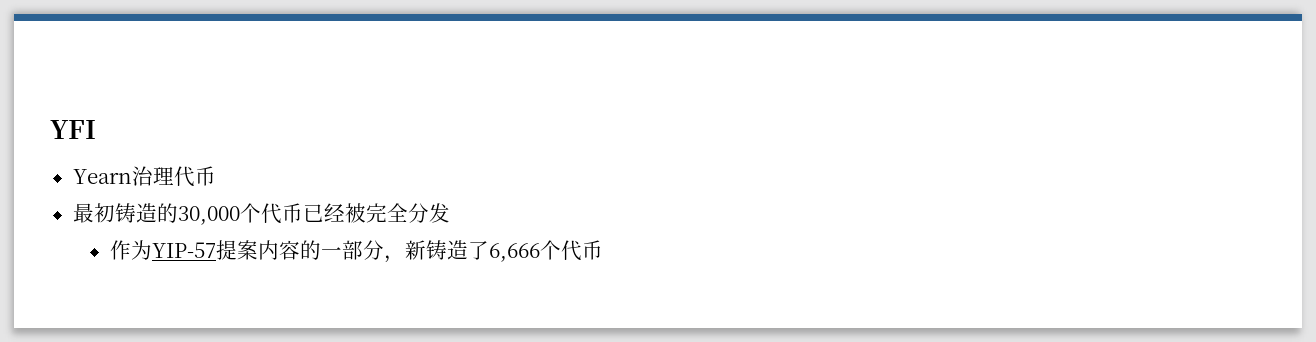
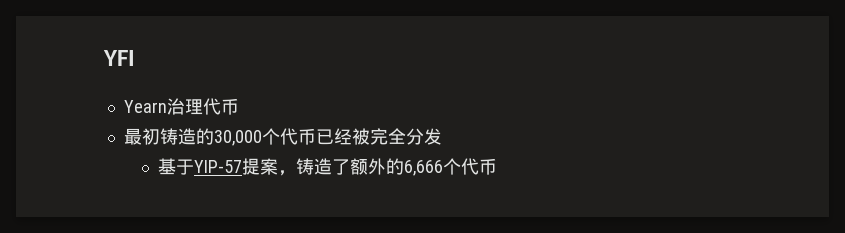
[109,240,152,260] 作为 -> [157,158,194,175] 基于
[257,240,489,263] 内容的一部分，新铸造了 -> [277,158,404,176] ，铸造了额外的

